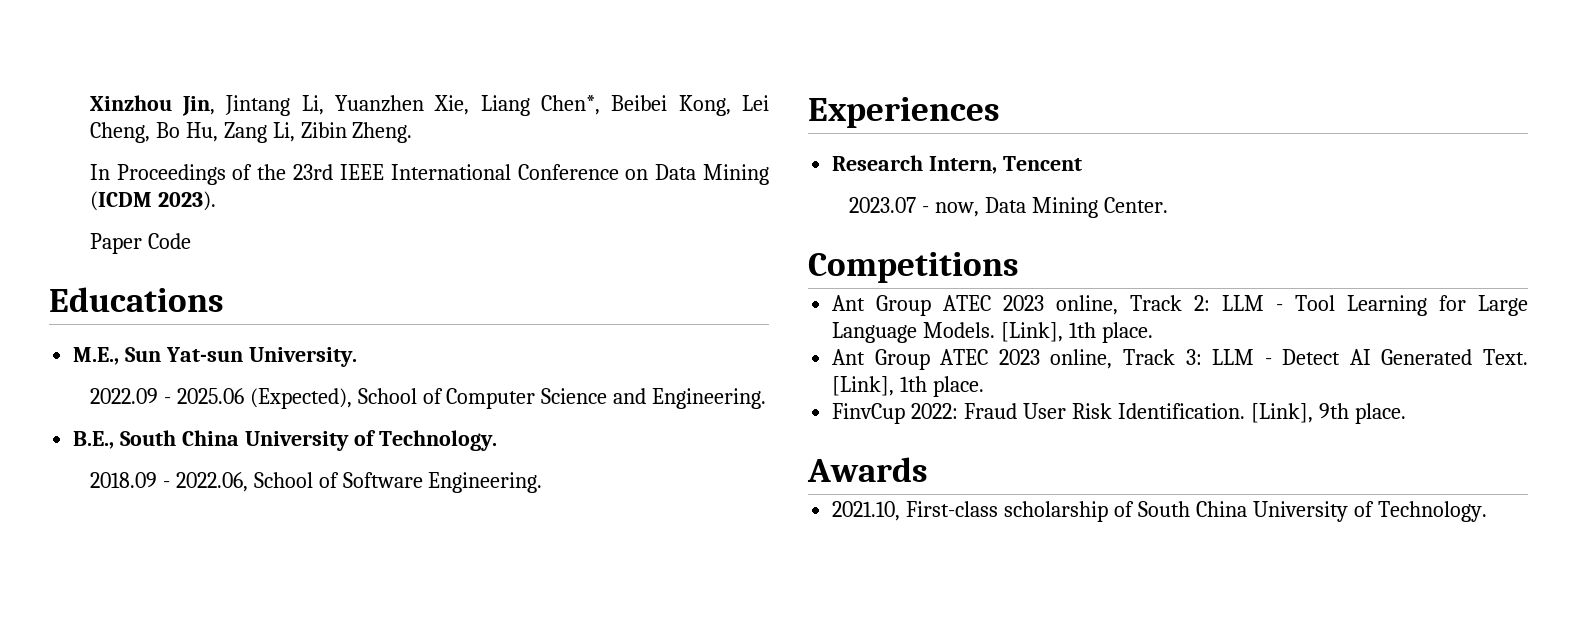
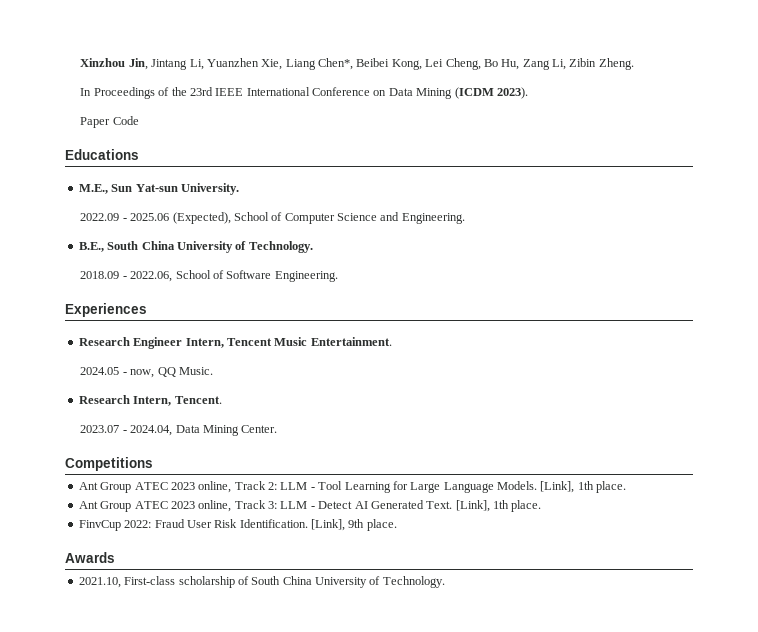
(924, 163) none -> [133,337,183,349] Engineer
(1083, 163) none -> [274,337,392,346] [80,367,213,378] [78,395,222,406] Music Entertainment. // 2024.05 - now, QQ Music. // Research Intern, Tencent.
[934,202,979,217] now, -> [130,425,173,436] 2024.04,

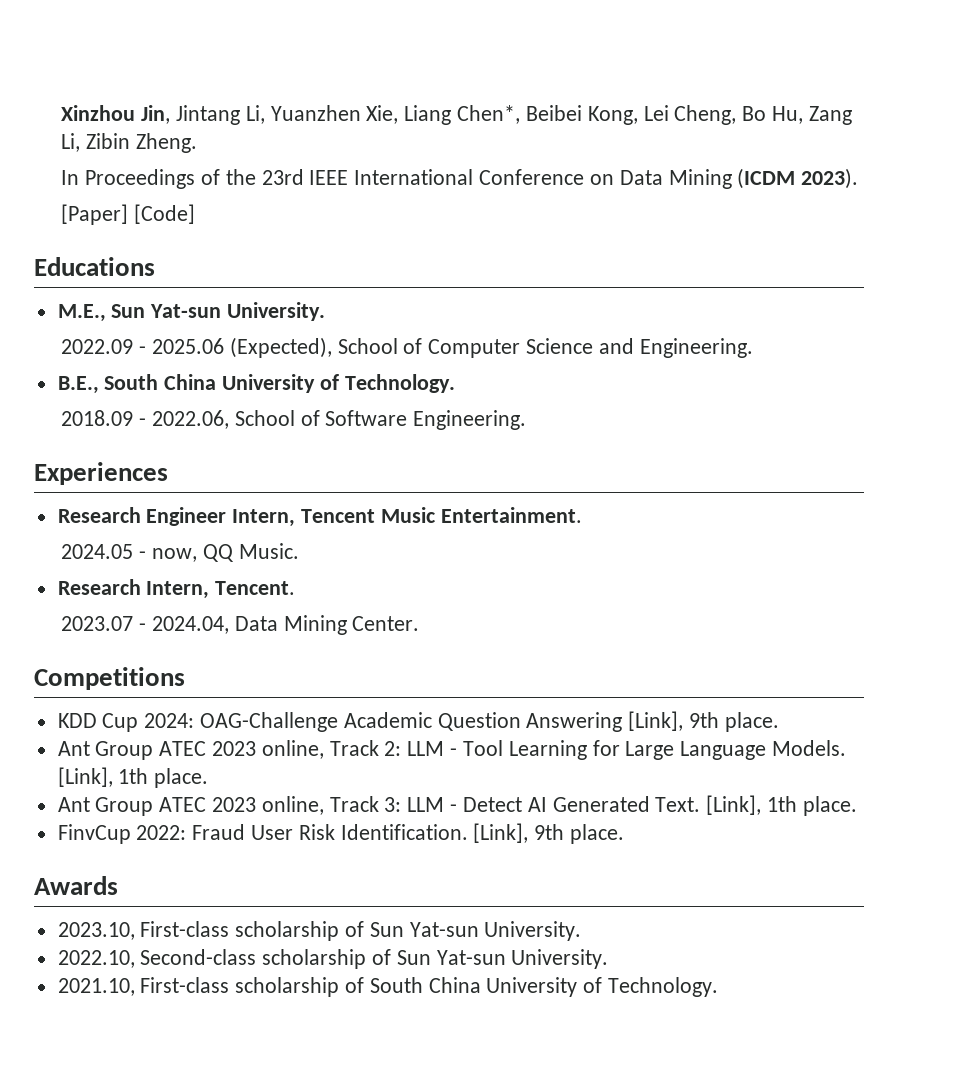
[80,116,139,128] Paper Code -> [61,204,196,225] [Paper] [Code]
(153, 464) none -> [57,711,779,732] // KDD Cup 2024: OAG-Challenge Academic Question Answering [Link], 9th place.
(115, 557) none -> [57,921,582,941] [57,949,609,969] // 2023.10, First-class scholarship of Sun Yat-sun University. // 2022.10, Second-class scholarship of Sun Yat-sun University.

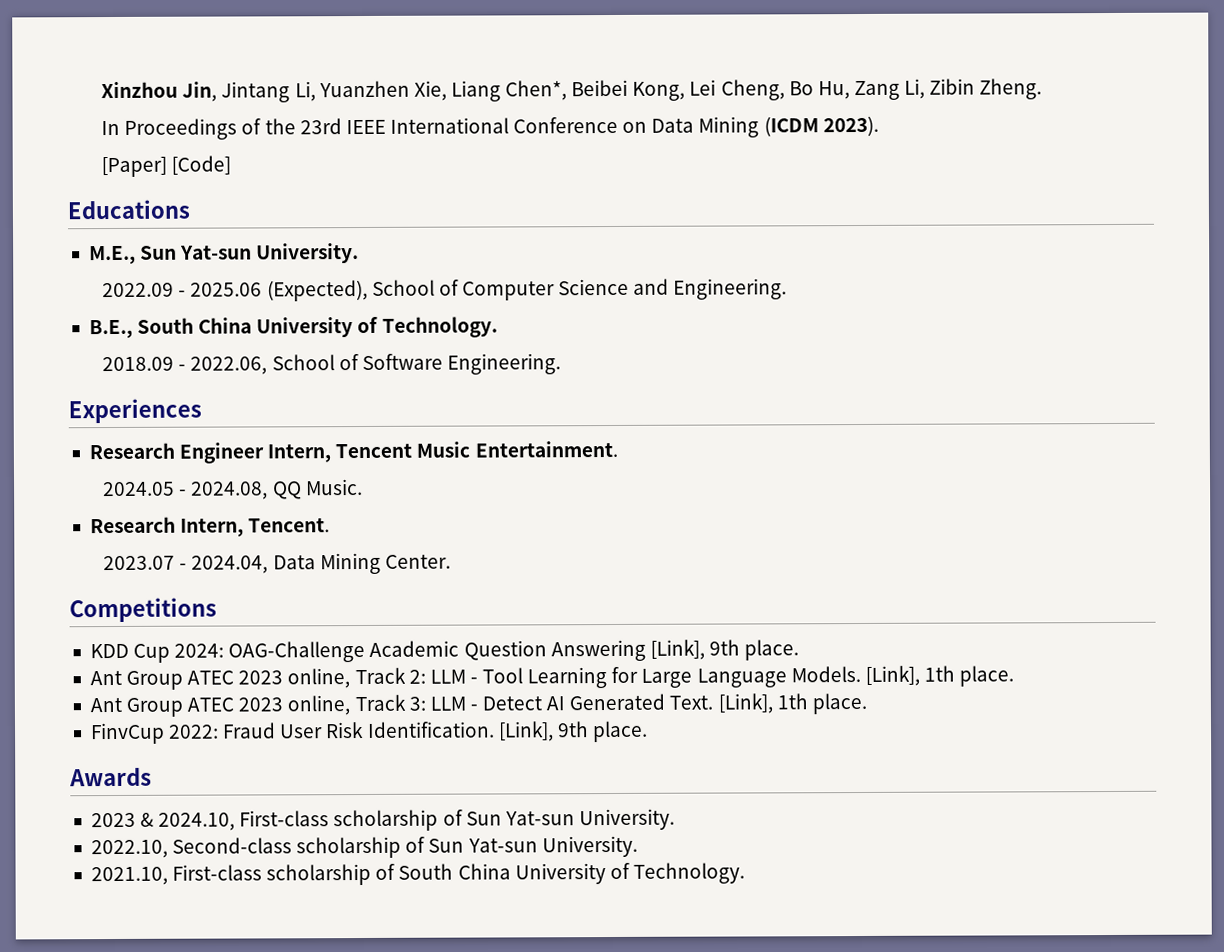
[152,548,198,562] now, -> [191,481,269,500] 2024.08,
[57,922,135,940] 2023.10, -> [90,812,236,831] 2023 & 2024.10,

